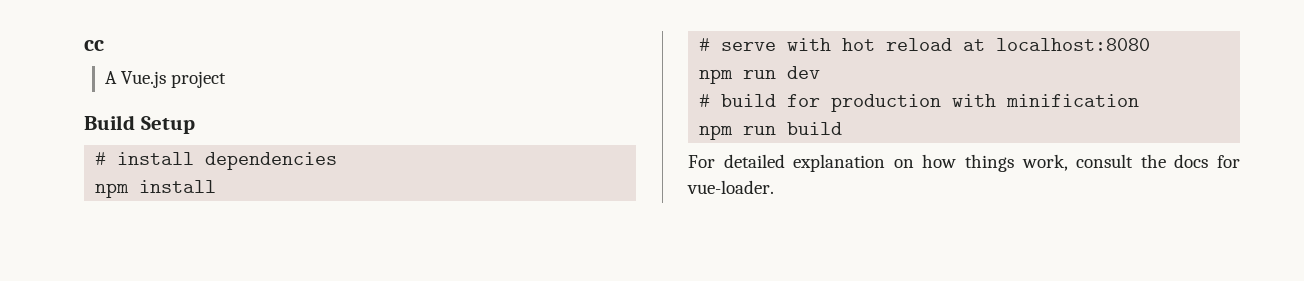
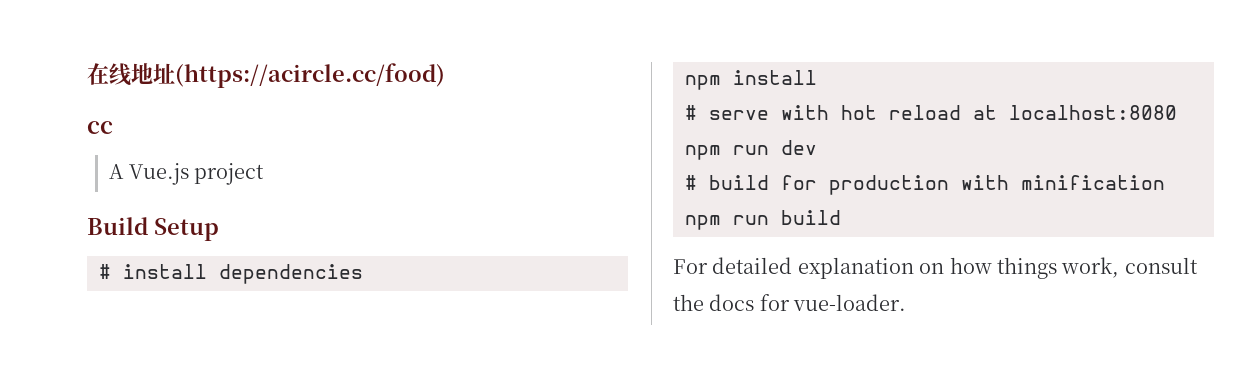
(84, 45) none -> [87,63,445,88] 在线地址(https://acircle.cc/food) //

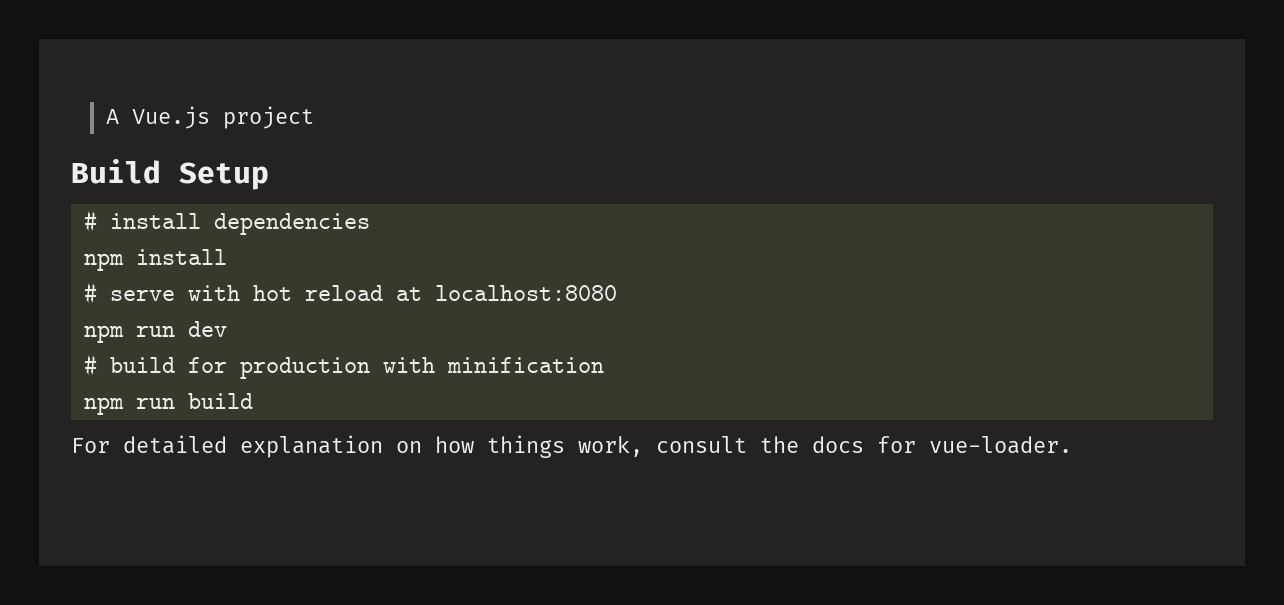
[87,63,445,88] [87,121,113,134] 在线地址(https://acircle.cc/food) // cc // -> (105, 116) none

